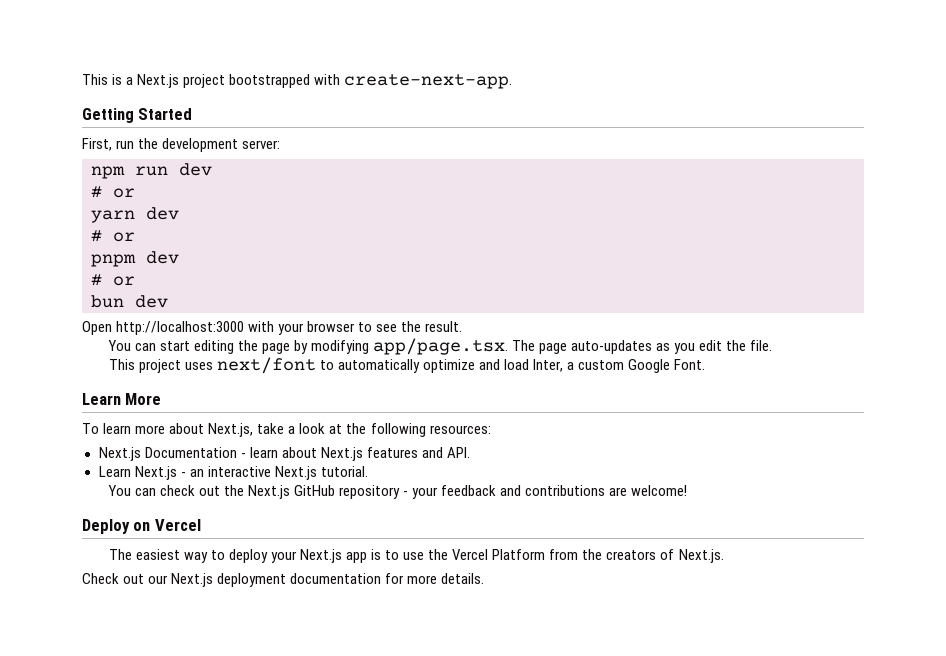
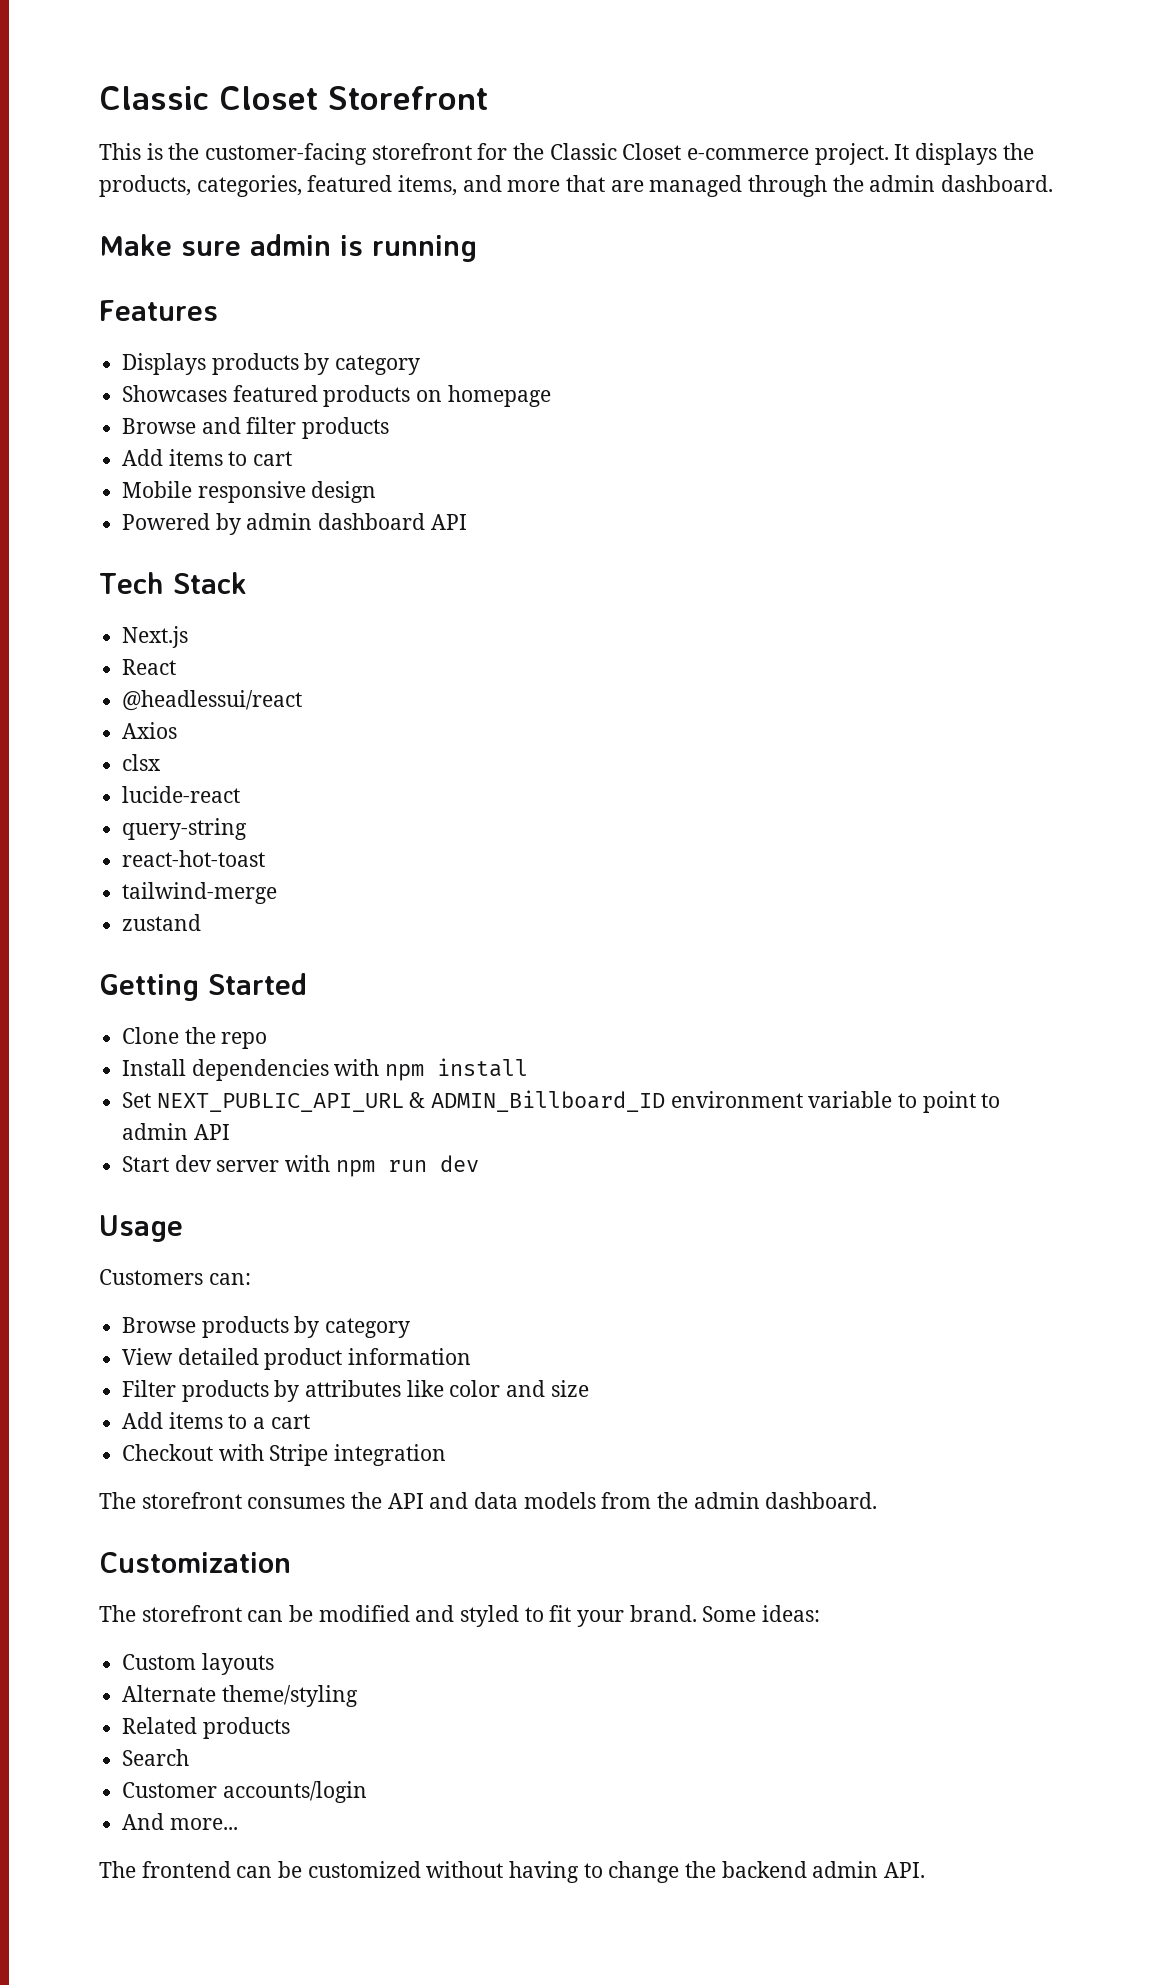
[82,74,513,89] [82,108,193,123] [82,138,281,152] [91,163,212,179] [91,186,135,198] [91,207,179,223] [91,230,135,242] [91,251,179,267] [91,274,135,286] [91,295,168,308] [82,321,463,335] [107,338,773,355] [108,357,706,374] [82,393,162,405] [82,423,491,437] [98,447,470,461] [98,466,368,480] [107,485,688,499] [82,519,201,534] [108,549,724,563] [82,573,485,587] This is a Next.js project bootstrapped with create-next-app. // Getting Started // First, run the development server: // npm run dev // # or // yarn dev // # or // pnpm dev // # or // bun dev // Open http://localhost:3000 with your browser to see the result. // You can start editing the page by modifying app/page.tsx. The page auto-updates as you edit the file. // This project uses next/font to automatically optimize and load Inter, a custom Google Font. // Learn More // To learn more about Next.js, take a look at the following resources: // Next.js Documentation - learn about Next.js features and API. // Learn Next.js - an interactive Next.js tutorial. // You can check out the Next.js GitHub repository - your feedback and contributions are welcome! // Deploy on Vercel // The easiest way to deploy your Next.js app is to use the Vercel Platform from the creators of Next.js. // Check out our Next.js deployment documentation for more details. -> [99,86,488,110] [99,143,1034,165] [99,175,1054,197] [99,234,477,262] [99,300,218,321] [122,353,421,375] [122,385,551,407] [122,417,390,439] [122,449,293,466] [122,481,377,503] [122,513,467,535] [99,572,247,594] [122,626,189,648] [122,659,177,675] [122,690,303,711] [122,722,178,739] [122,754,162,771] [122,786,241,803] [122,818,248,840] [122,850,266,867] [122,882,278,904] [122,914,202,931] [99,973,307,1001] [122,1027,268,1049] [122,1058,529,1081] [122,1090,1001,1113] [122,1123,230,1140] [122,1155,479,1177] [99,1215,183,1242] [99,1269,251,1285] [122,1316,411,1338] [122,1348,472,1370] [122,1380,589,1402] [122,1412,310,1429] [122,1444,447,1466] [99,1492,878,1509] [99,1552,291,1573] [99,1605,821,1627] [122,1653,274,1675] [122,1685,358,1707] [122,1717,290,1739] [122,1749,190,1766] [122,1781,367,1803] [122,1813,238,1830] [99,1861,926,1883] Classic Closet Storefront // This is the customer-facing storefront for the Classic Closet e-commerce project. It displays the products, categories, featured items, and more that are managed through the admin dashboard. // Make sure admin is running // Features // Displays products by category // Showcases featured products on homepage // Browse and filter products // Add items to cart // Mobile responsive design // Powered by admin dashboard API // Tech Stack // Next.js // React // @headlessui/react // Axios // clsx // lucide-react // query-string // react-hot-toast // tailwind-merge // zustand // Getting Started // Clone the repo // Install dependencies with npm install // Set NEXT_PUBLIC_API_URL & ADMIN_Billboard_ID environment variable to point to admin API // Start dev server with npm run dev // Usage // Customers can: // Browse products by category // View detailed product information // Filter products by attributes like color and size // Add items to a cart // Checkout with Stripe integration // The storefront consumes the API and data models from the admin dashboard. // Customization // The storefront can be modified and styled to fit your brand. Some ideas: // Custom layouts // Alternate theme/styling // Related products // Search // Customer accounts/login // And more... // The frontend can be customized without having to change the backend admin API.

